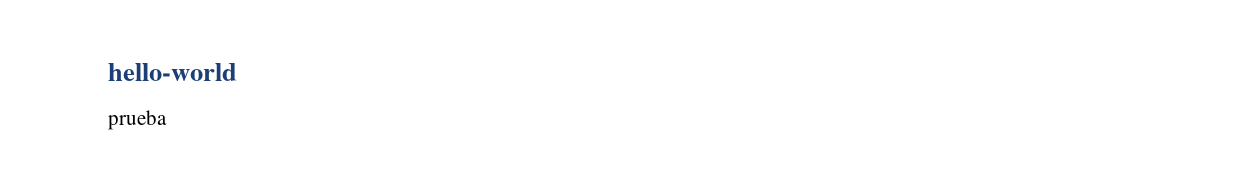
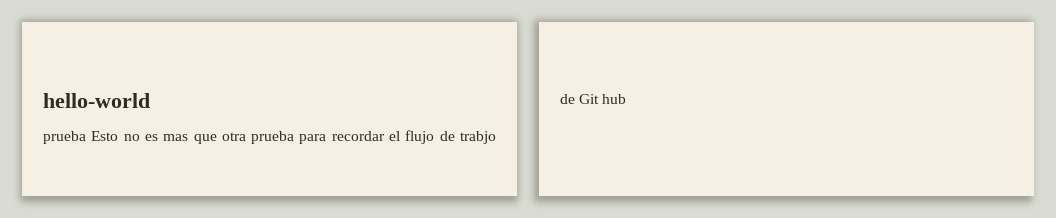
(167, 120) none -> [91,130,496,144] [560,94,627,104] Esto no es mas que otra prueba para recordar el flujo de trabjo de Git hub

